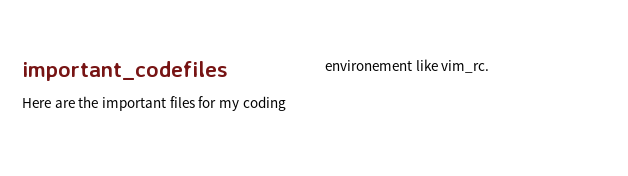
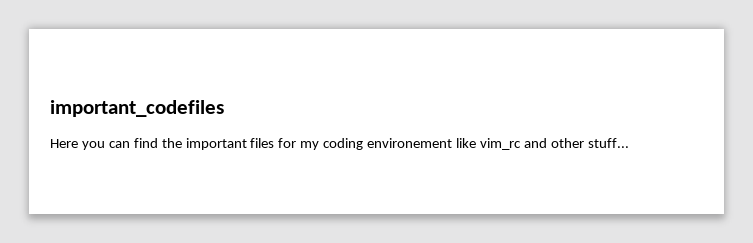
[54,100,75,108] are -> [81,138,158,150] you can find
[441,60,490,73] vim_rc. -> [479,138,629,150] vim_rc and other stuff...

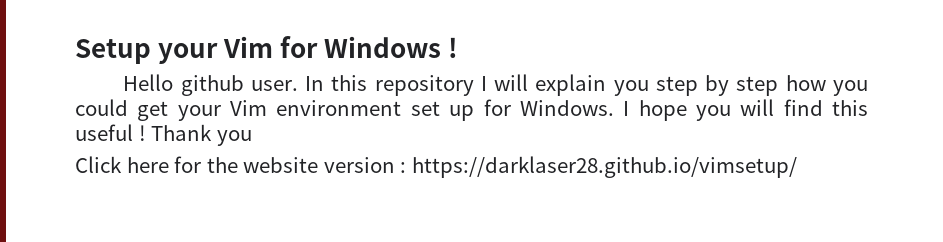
[50,100,224,117] [50,138,629,150] important_codefiles // Here you can find the important files for my coding environement like vim_rc and other stuff... -> [75,36,459,64] [123,74,869,96] [75,99,869,121] [75,124,252,146] [75,156,797,178] Setup your Vim for Windows ! // Hello github user. In this repository I will explain you step by step how you could get your Vim environment set up for Windows. I hope you will find this useful ! Thank you // Click here for the website version : https://darklaser28.github.io/vimsetup/

